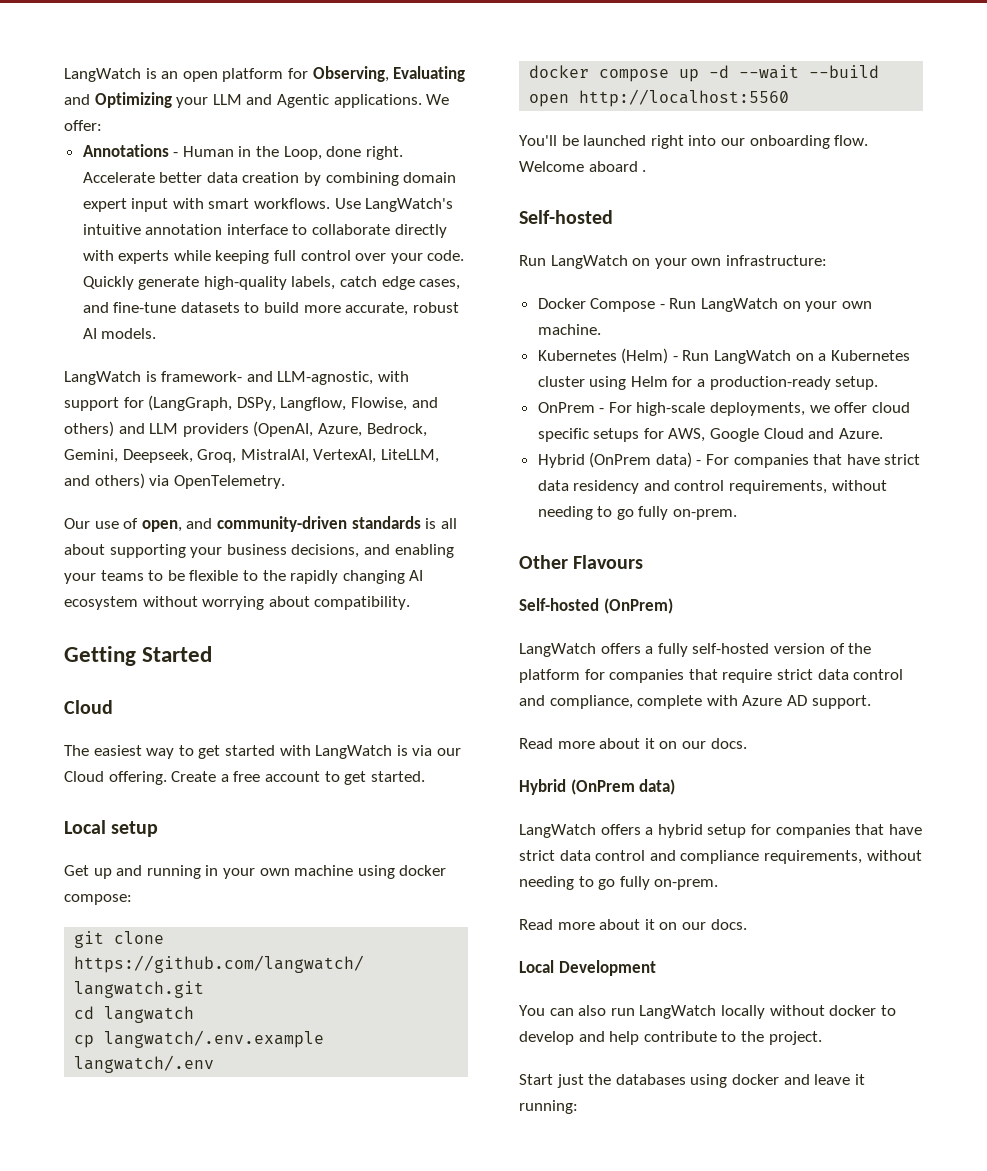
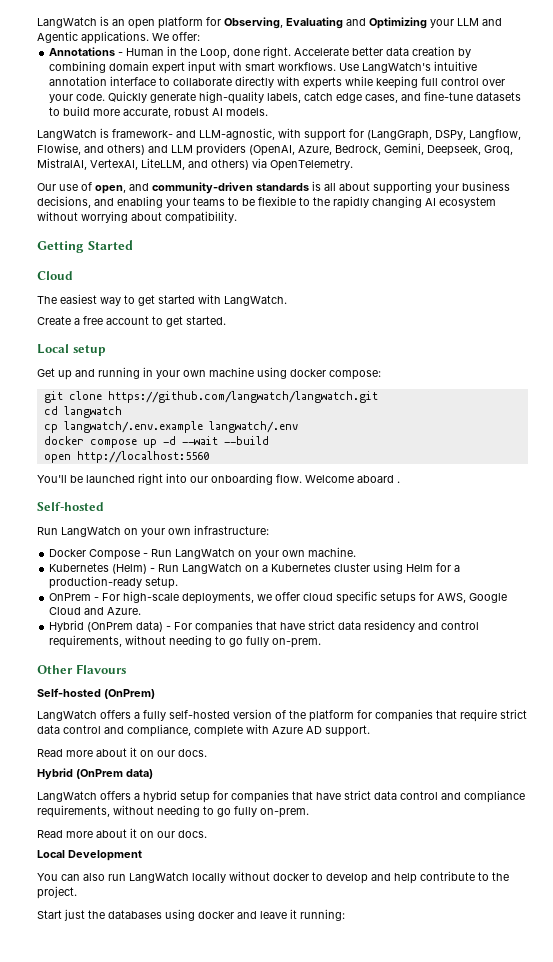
[315,745,461,759] [64,771,167,785] LangWatch is via our Cloud offering. -> [224,295,287,306] LangWatch. //

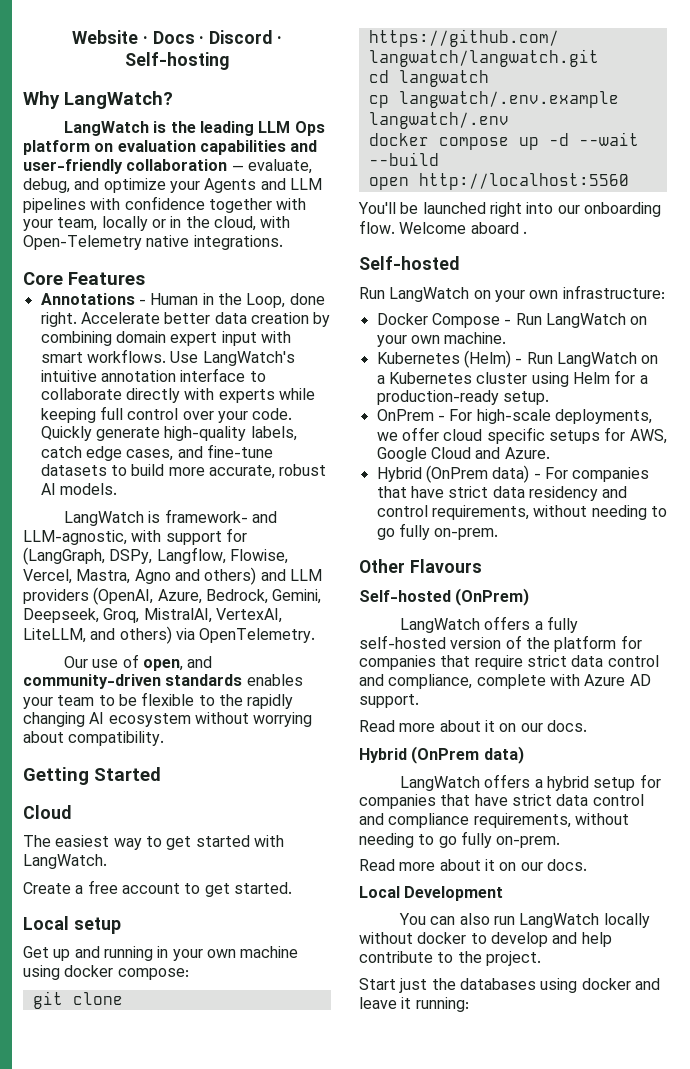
[37,16,502,29] [37,31,200,44] LangWatch is an open platform for Observing, Evaluating and Optimizing your LLM and Agentic applications. We offer: -> [72,30,282,44] [125,52,229,70] [23,91,173,109] [64,121,325,136] [23,140,318,155] [23,159,312,174] [23,178,322,193] [23,196,307,213] [23,216,291,231] [23,235,283,250] [23,272,145,285] Website · Docs · Discord · Self-hosting // Why LangWatch? // LangWatch is the leading LLM Ops platform on evaluation capabilities and user-friendly collaboration — evaluate, debug, and optimize your Agents and LLM pipelines with confidence together with your team, locally or in the cloud, with Open-Telemetry native integrations. // Core Features
(81, 149) none -> [23,569,171,584] Vercel, Mastra, Agno
[312,181,510,194] [37,196,225,208] is all about supporting your business decisions, and enabling your teams -> [246,674,303,686] [23,695,95,709] enables your team

